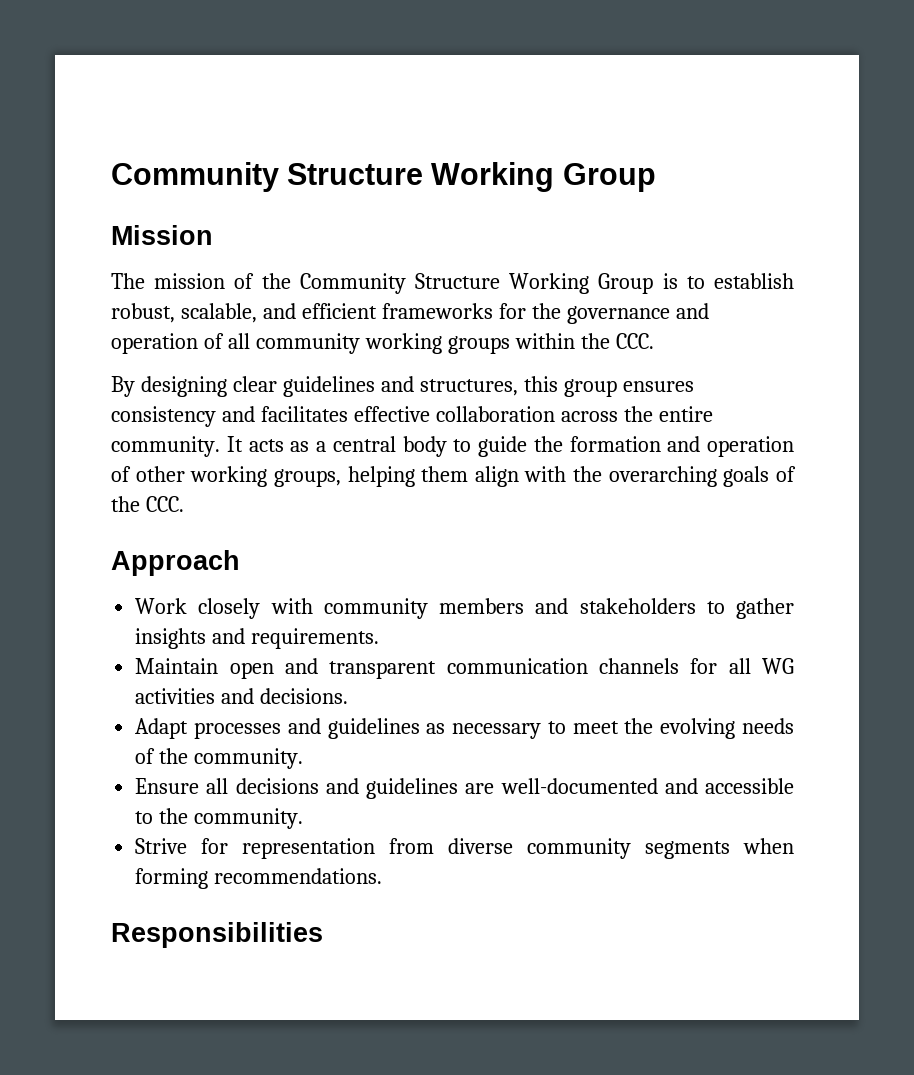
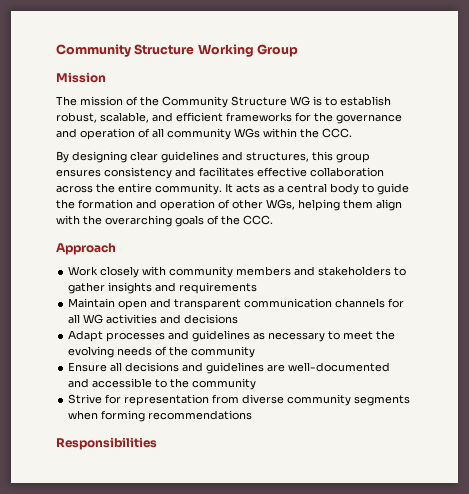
[509,273,654,294] Working Group -> [290,96,310,106] WG
[364,333,510,354] working groups -> [234,128,260,138] WGs
[190,466,341,487] working groups, -> [266,199,295,210] WGs,
[251,628,380,649] requirements. -> [179,282,258,294] requirements
[260,688,349,704] decisions. -> [184,314,239,324] decisions
[194,748,304,769] community. -> [191,346,256,358] community
[194,808,304,829] community. -> [192,378,257,390] community
[214,868,383,884] recommendations. -> [148,410,253,420] recommendations

